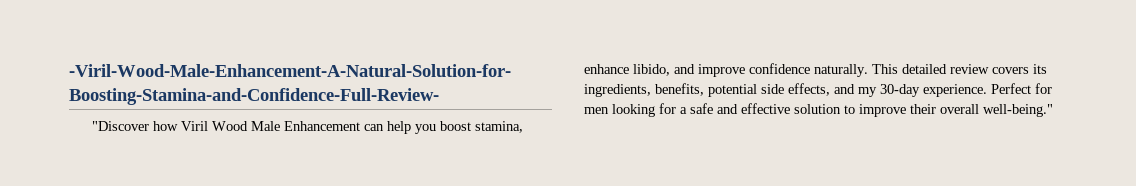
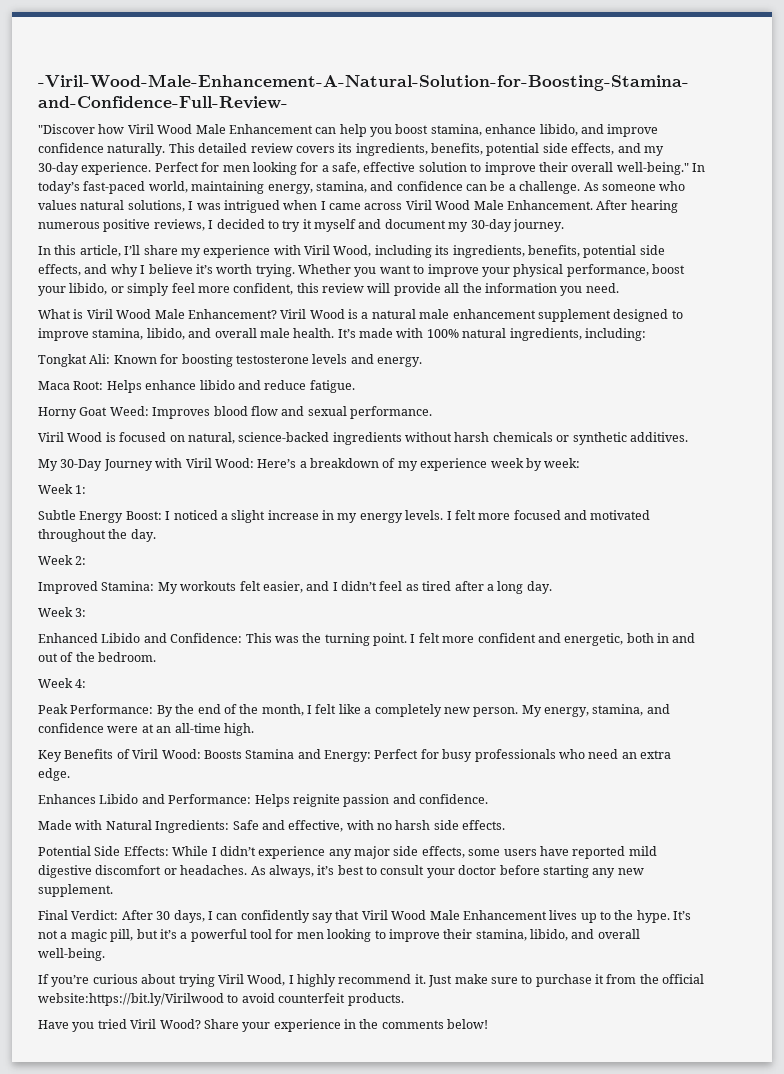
[690,103,738,114] safe and -> [332,162,360,174] safe,
(1053, 110) none -> [692,163,705,172] [38,181,686,194] [38,200,678,213] [38,219,564,232] [38,245,665,258] [38,264,685,277] [38,283,619,296] [38,309,683,322] [38,328,646,341] [38,354,422,367] [38,380,355,393] [38,406,432,419] [38,432,688,445] [38,458,581,471] [38,484,87,494] [38,510,651,523] [38,529,156,542] [38,555,87,565] [38,581,552,594] [38,607,87,617] [38,633,696,646] [38,652,157,662] [38,678,87,688] [38,704,670,717] [38,723,254,736] [38,749,671,762] [38,768,70,781] [38,794,488,807] [38,820,506,833] [38,846,657,859] [38,865,644,878] [38,884,113,897] [38,910,692,923] [38,929,640,942] [38,948,105,961] [38,974,705,987] [38,993,404,1006] [38,1019,489,1032] In today’s fast-paced world, maintaining energy, stamina, and confidence can be a challenge. As someone who values natural solutions, I was intrigued when I came across Viril Wood Male Enhancement. After hearing numerous positive reviews, I decided to try it myself and document my 30-day journey. // In this article, I’ll share my experience with Viril Wood, including its ingredients, benefits, potential side effects, and why I believe it’s worth trying. Whether you want to improve your physical performance, boost your libido, or simply feel more confident, this review will provide all the information you need. // What is Viril Wood Male Enhancement? Viril Wood is a natural male enhancement supplement designed to improve stamina, libido, and overall male health. It’s made with 100% natural ingredients, including: // Tongkat Ali: Known for boosting testosterone levels and energy. // Maca Root: Helps enhance libido and reduce fatigue. // Horny Goat Weed: Improves blood flow and sexual performance. // Viril Wood is focused on natural, science-backed ingredients without harsh chemicals or synthetic additives. // My 30-Day Journey with Viril Wood: Here’s a breakdown of my experience week by week: // Week 1: // Subtle Energy Boost: I noticed a slight increase in my energy levels. I felt more focused and motivated throughout the day. // Week 2: // Improved Stamina: My workouts felt easier, and I didn’t feel as tired after a long day. // Week 3: // Enhanced Libido and Confidence: This was the turning point. I felt more confident and energetic, both in and out of the bedroom. // Week 4: // Peak Performance: By the end of the month, I felt like a completely new person. My energy, stamina, and confidence were at an all-time high. // Key Benefits of Viril Wood: Boosts Stamina and Energy: Perfect for busy professionals who need an extra edge. // Enhances Libido and Performance: Helps reignite passion and confidence. // Made with Natural Ingredients: Safe and effective, with no harsh side effects. // Potential Side Effects: While I didn’t experience any major side effects, some users have reported mild digestive discomfort or headaches. As always, it’s best to consult your doctor before starting any new supplement. // Final Verdict: After 30 days, I can confidently say that Viril Wood Male Enhancement lives up to the hype. It’s not a magic pill, but it’s a powerful tool for men looking to improve their stamina, libido, and overall well-being. // If you’re curious about trying Viril Wood, I highly recommend it. Just make sure to purchase it from the official website:https://bit.ly/Virilwood to avoid counterfeit products. // Have you tried Viril Wood? Share your experience in the comments below!

